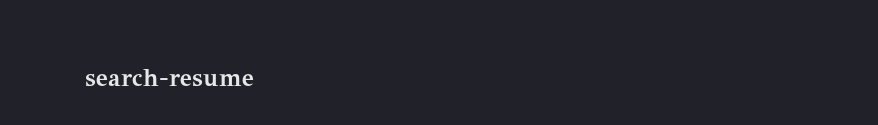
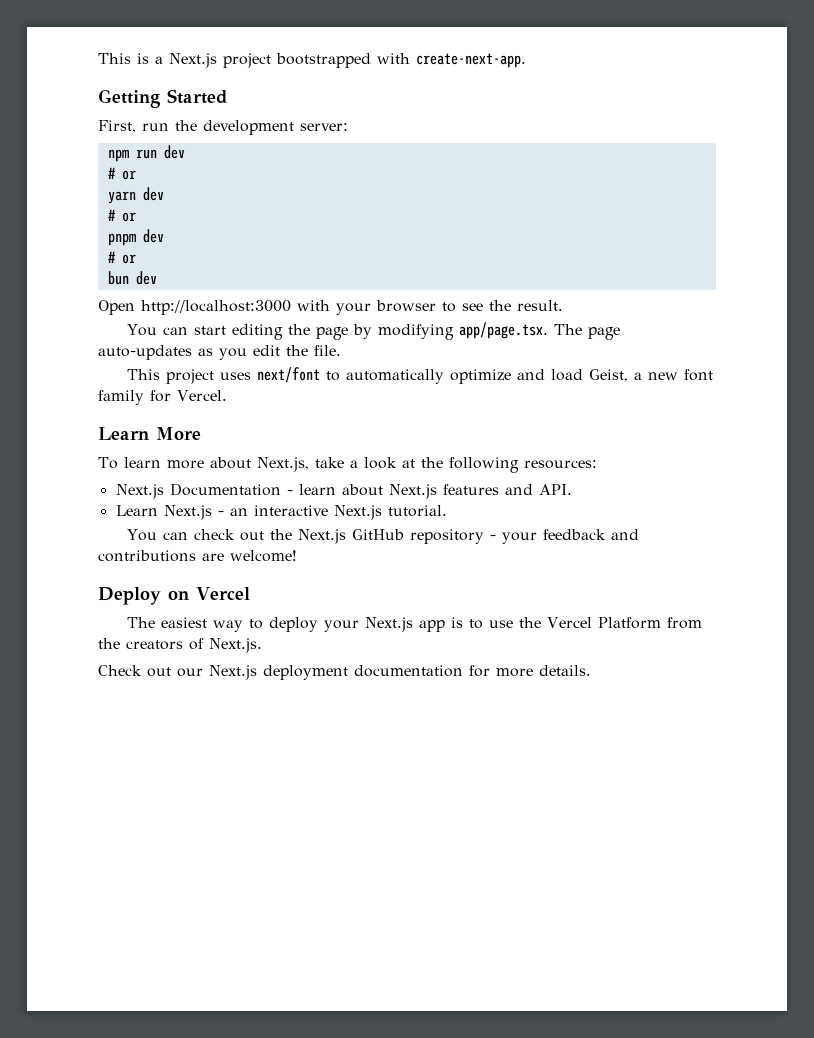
[85,69,254,87] search-resume -> [98,53,526,68] [98,89,228,108] [98,120,348,135] [107,145,185,162] [107,167,136,180] [107,187,164,204] [107,209,136,222] [107,229,164,246] [107,251,136,264] [107,271,157,285] [98,300,563,315] [127,322,621,340] [98,345,341,360] [127,367,714,384] [98,390,227,405] [98,427,201,440] [98,457,597,473] [115,483,572,499] [115,505,447,520] [127,529,640,544] [98,550,297,562] [98,587,250,605] [127,617,703,632] [98,638,262,653] [98,665,591,680] This is a Next.js project bootstrapped with create-next-app. // Getting Started // First, run the development server: // npm run dev // # or // yarn dev // # or // pnpm dev // # or // bun dev // Open http://localhost:3000 with your browser to see the result. // You can start editing the page by modifying app/page.tsx. The page auto-updates as you edit the file. // This project uses next/font to automatically optimize and load Geist, a new font family for Vercel. // Learn More // To learn more about Next.js, take a look at the following resources: // Next.js Documentation - learn about Next.js features and API. // Learn Next.js - an interactive Next.js tutorial. // You can check out the Next.js GitHub repository - your feedback and contributions are welcome! // Deploy on Vercel // The easiest way to deploy your Next.js app is to use the Vercel Platform from the creators of Next.js. // Check out our Next.js deployment documentation for more details.

